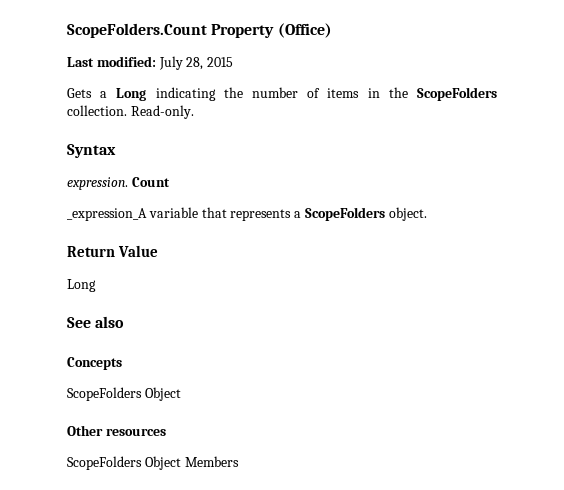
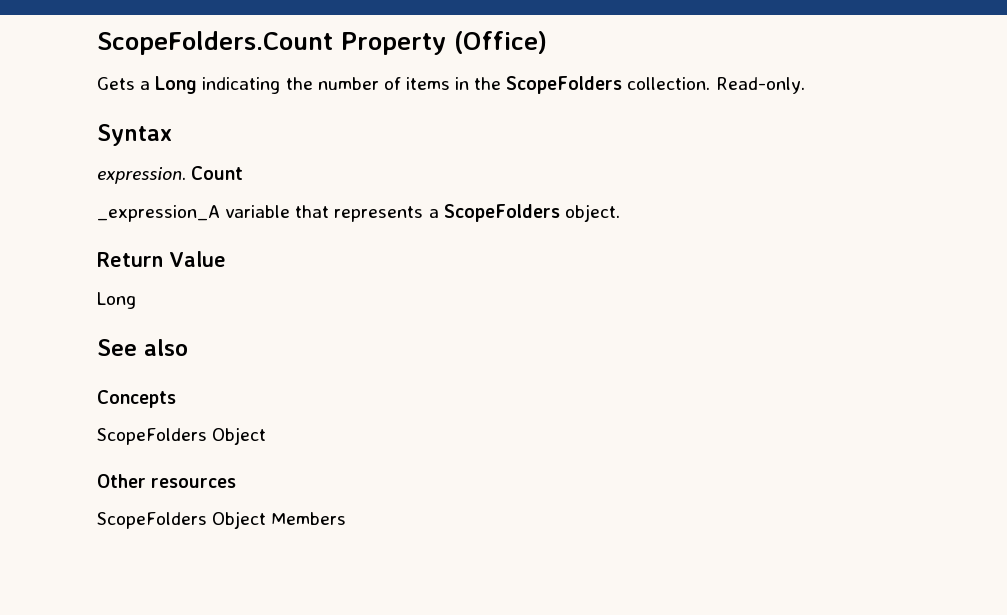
[67,56,234,70] // Last modified: July 28, 2015 -> (547, 42) none

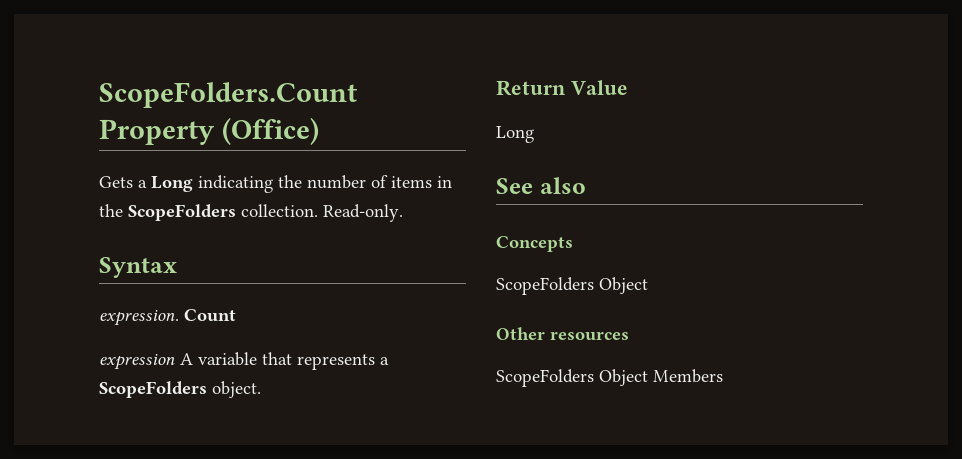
[97,205,220,222] _expression_A -> [99,353,193,370] expression A

